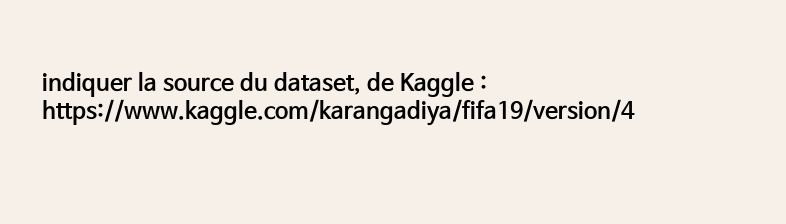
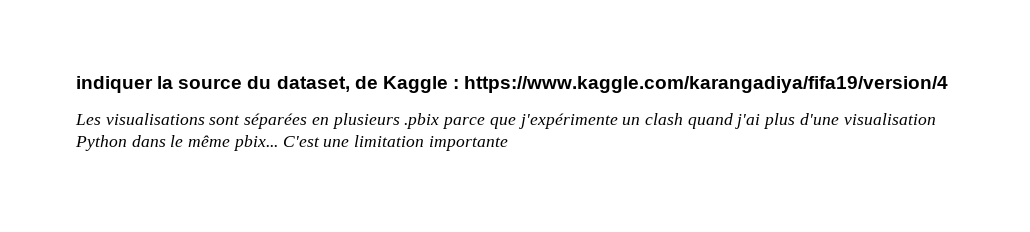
(635, 112) none -> [75,113,936,129] [75,135,508,151] // Les visualisations sont séparées en plusieurs .pbix parce que j'expérimente un clash quand j'ai plus d'une visualisation Python dans le même pbix... C'est une limitation importante

